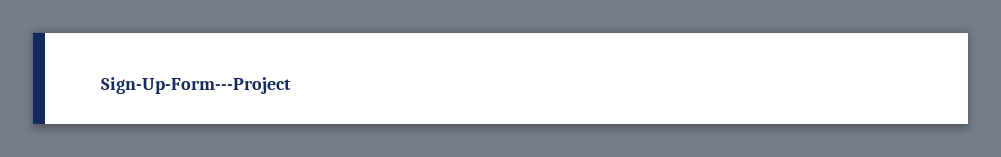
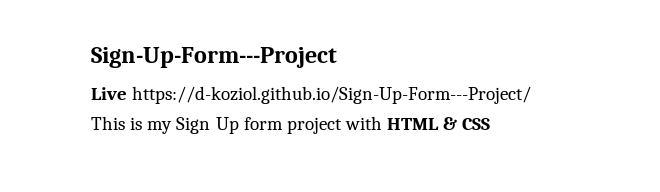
(291, 85) none -> [91,86,532,104] [91,116,491,134] // Live https://d-koziol.github.io/Sign-Up-Form---Project/ // This is my Sign Up form project with HTML & CSS

